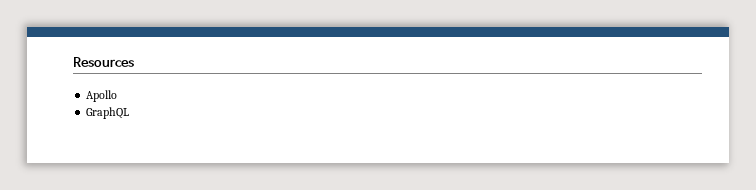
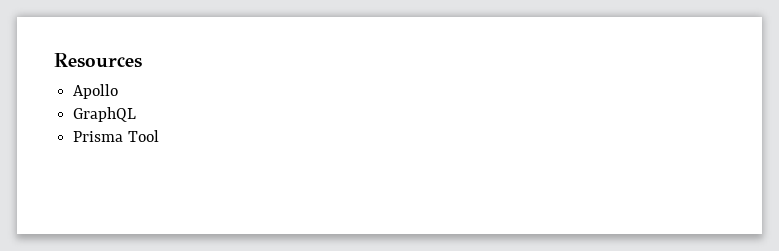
(130, 113) none -> [73,130,159,142] // Prisma Tool

